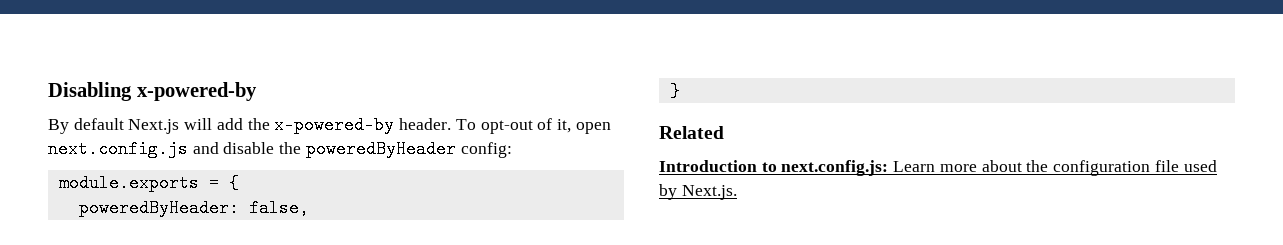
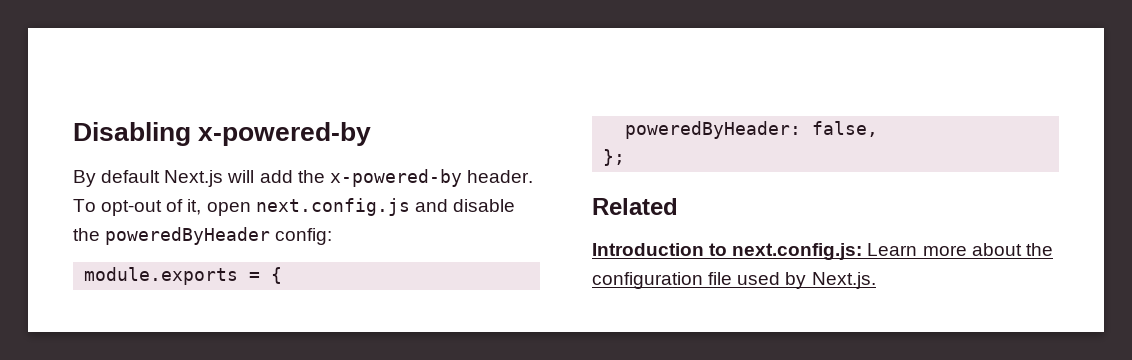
[669,82,680,100] } -> [603,149,626,166] };

